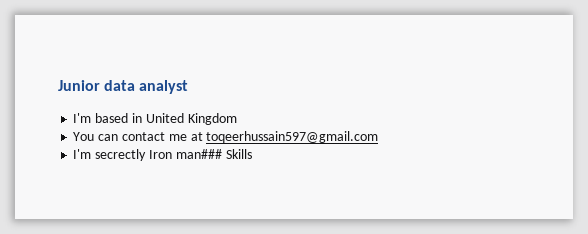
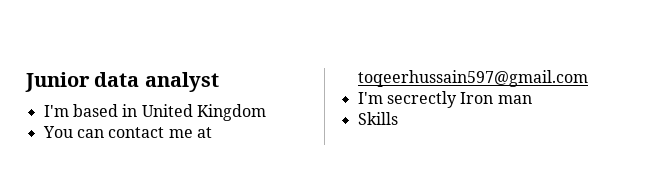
[175,149,222,159] man### -> [497,95,532,104] man //

